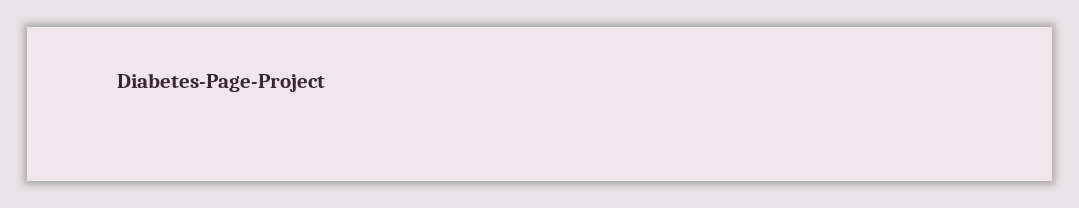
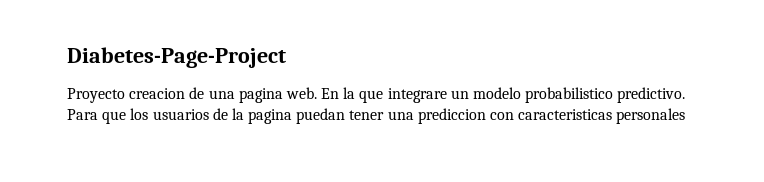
(325, 82) none -> [67,87,686,103] [67,108,686,124] // Proyecto creacion de una pagina web. En la que integrare un modelo probabilistico predictivo. Para que los usuarios de la pagina puedan tener una prediccion con caracteristicas personales

